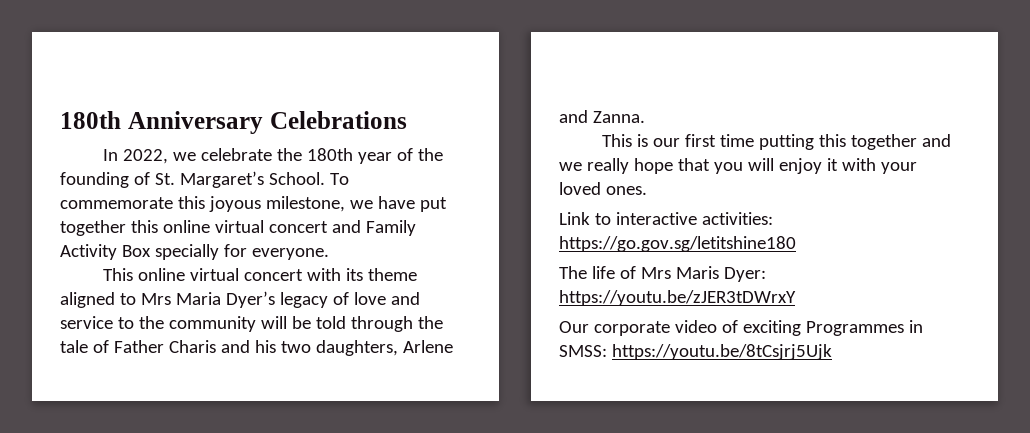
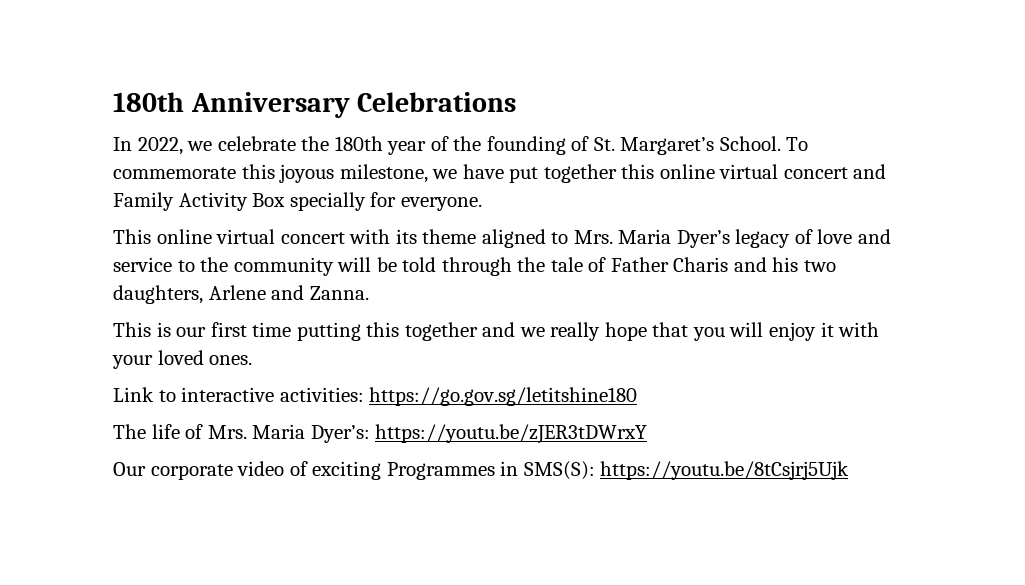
[140,293,171,305] Mrs -> [573,230,613,244] Mrs.
[640,266,766,282] Mrs Maris Dyer: -> [207,424,370,443] Mrs. Maria Dyer’s:
[559,345,607,357] SMSS: -> [523,461,595,480] SMS(S):

